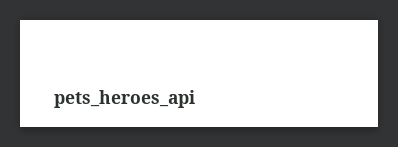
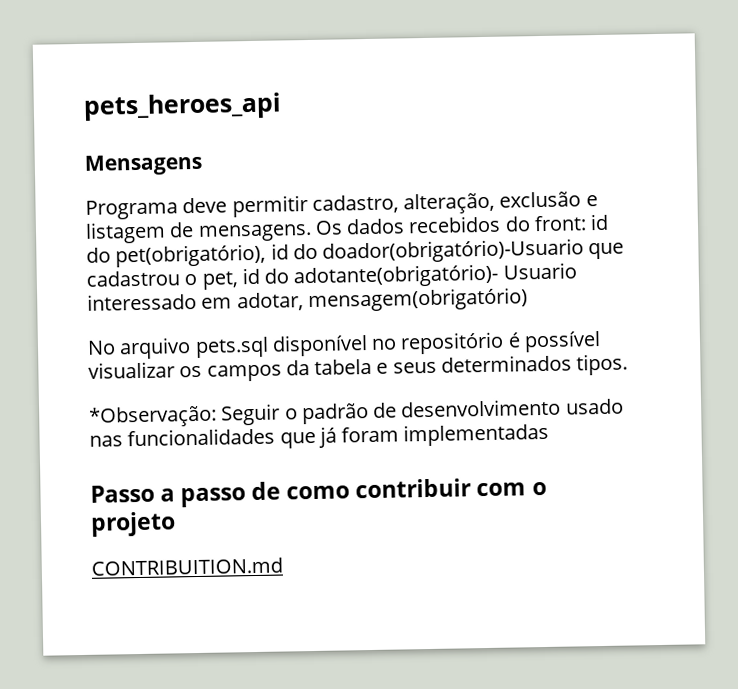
(195, 99) none -> [84,153,203,176] [85,191,598,220] [85,213,610,244] [86,238,625,268] [86,262,577,290] [87,287,528,313] [87,331,601,360] [88,353,629,382] [89,398,624,428] [89,422,550,449] [90,478,547,508] [90,511,176,537] [91,557,283,576] // Mensagens // Programa deve permitir cadastro, alteração, exclusão e listagem de mensagens. Os dados recebidos do front: id do pet(obrigatório), id do doador(obrigatório)-Usuario que cadastrou o pet, id do adotante(obrigatório)- Usuario interessado em adotar, mensagem(obrigatório) // No arquivo pets.sql disponível no repositório é possível visualizar os campos da tabela e seus determinados tipos. // *Observação: Seguir o padrão de desenvolvimento usado nas funcionalidades que já foram implementadas // Passo a passo de como contribuir com o projeto // CONTRIBUITION.md

